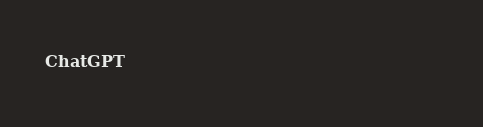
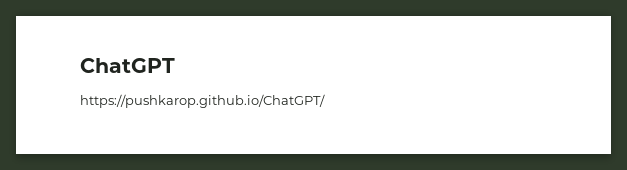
(125, 61) none -> [80,94,325,108] // https://pushkarop.github.io/ChatGPT/

